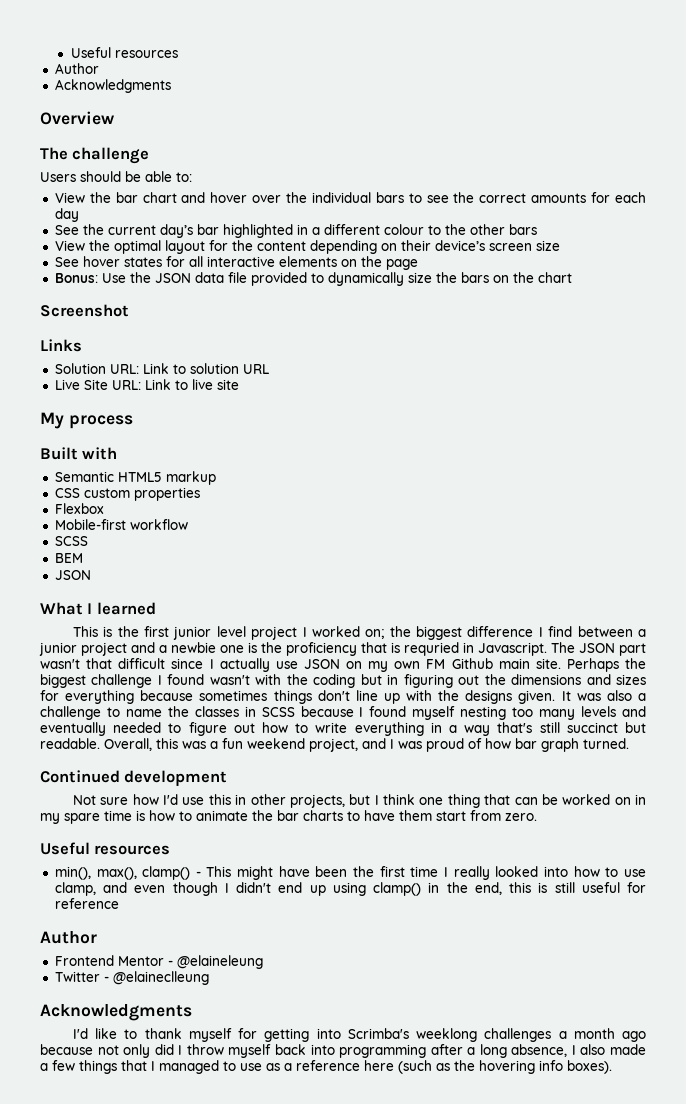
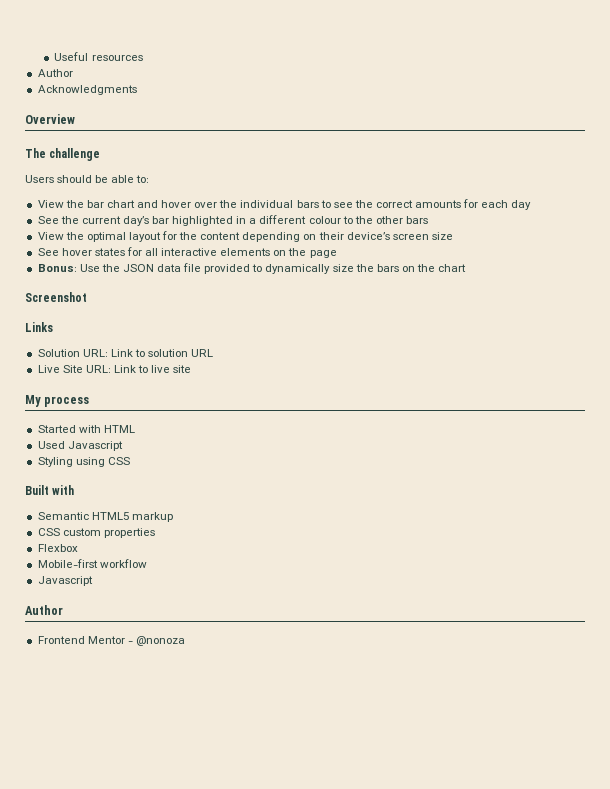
(133, 422) none -> [37,425,135,433] [37,441,123,451] [37,457,130,467] // Started with HTML // Used Javascript // Styling using CSS
[54,536,88,546] [54,553,83,563] [54,570,91,580] [40,602,156,615] [72,626,647,640] [39,642,646,656] [40,658,646,672] [40,674,646,688] [40,690,646,704] [40,706,646,720] [40,722,646,736] [40,738,629,752] [40,770,228,786] [72,794,647,808] [40,810,537,824] [40,842,171,855] [54,866,646,880] [54,882,647,896] [54,898,119,909] [40,931,97,944] [54,955,263,969] [54,971,209,985] [40,1004,192,1021] [72,1028,646,1042] [40,1044,646,1058] [40,1060,612,1074] SCSS // BEM // JSON // What I learned // This is the first junior level project I worked on; the biggest difference I find between a junior project and a newbie one is the proficiency that is requried in Javascript. The JSON part wasn't that difficult since I actually use JSON on my own FM Github main site. Perhaps the biggest challenge I found wasn't with the coding but in figuring out the dimensions and sizes for everything because sometimes things don't line up with the designs given. It was also a challenge to name the classes in SCSS because I found myself nesting too many levels and eventually needed to figure out how to write everything in a way that's still succinct but readable. Overall, this was a fun weekend project, and I was proud of how bar graph turned. // Continued development // Not sure how I'd use this in other projects, but I think one thing that can be worked on in my spare time is how to animate the bar charts to have them start from zero. // Useful resources // min(), max(), clamp() - This might have been the first time I really looked into how to use clamp, and even though I didn't end up using clamp() in the end, this is still useful for reference // Author // Frontend Mentor - @elaineleung // Twitter - @elaineclleung // Acknowledgments // I'd like to thank myself for getting into Scrimba's weeklong challenges a month ago because not only did I throw myself back into programming after a long absence, I also made a few things that I managed to use as a reference here (such as the hovering info boxes). -> [37,576,93,586] [25,605,63,615] [37,636,185,646] Javascript // Author // Frontend Mentor - @nonoza

